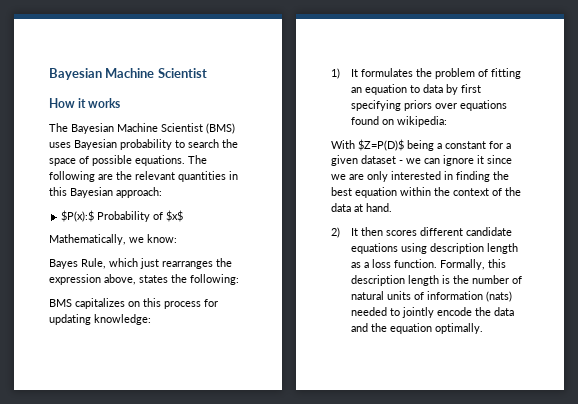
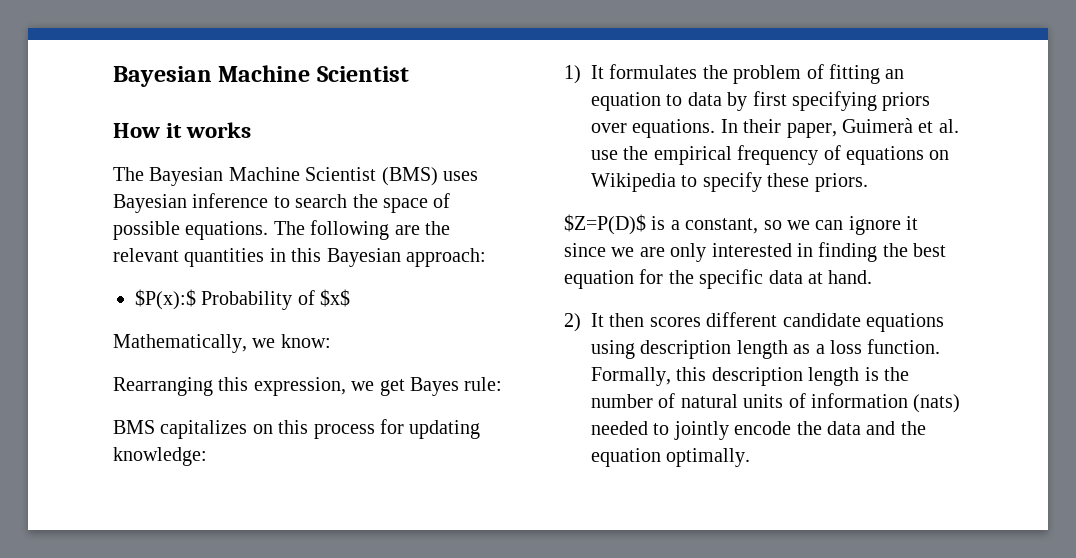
[120,139,172,150] probability -> [192,193,269,208] inference
[49,258,232,269] [49,274,239,285] Bayes Rule, which just rearranges the expression above, states the following: -> [113,377,503,396] Rearranging this expression, we get Bayes rule:
[459,100,507,111] [350,116,447,127] [331,139,511,151] [331,155,403,166] equations found on wikipedia: // With $Z=P(D)$ being a constant for a given dataset - -> [632,118,959,138] [591,145,950,165] [591,172,868,192] [564,214,782,235] equations. In their paper, Guimerà et al. use the empirical frequency of equations on Wikipedia to specify these priors. // $Z=P(D)$ is a constant, so
[400,187,521,196] within the context of the -> [639,269,764,289] for the specific

